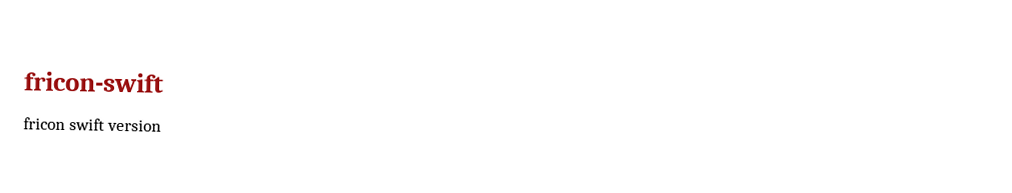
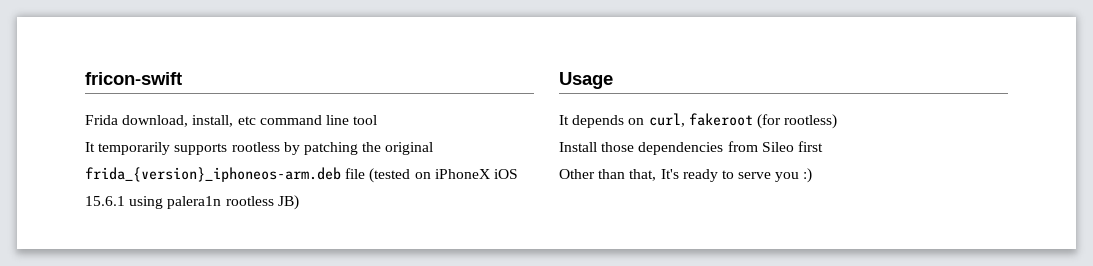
[23,117,163,132] fricon swift version -> [85,115,378,127] [85,142,434,155] [85,167,518,183] [85,195,299,210] [559,72,613,89] [559,113,838,129] [559,141,823,155] [559,168,813,183] Frida download, install, etc command line tool // It temporarily supports rootless by patching the original frida_{version}_iphoneos-arm.deb file (tested on iPhoneX iOS 15.6.1 using palera1n rootless JB) // Usage // It depends on curl, fakeroot (for rootless) // Install those dependencies from Sileo first // Other than that, It's ready to serve you :)

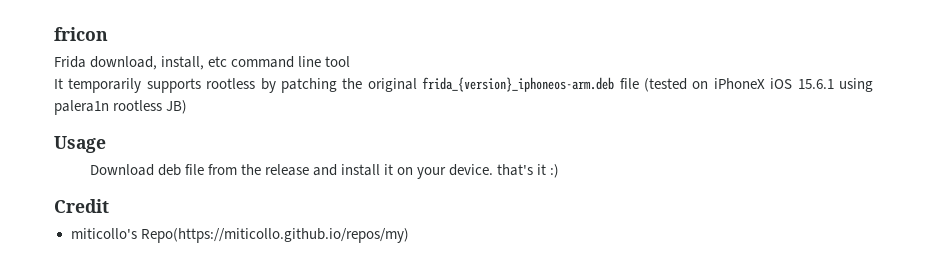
[85,72,182,85] fricon-swift -> [54,27,108,41] fricon
[559,113,838,129] [559,141,823,155] [559,168,813,183] It depends on curl, fakeroot (for rootless) // Install those dependencies from Sileo first // Other than that, It's ready to serve you :) -> [89,164,560,179] [54,199,109,213] [70,228,409,243] Download deb file from the release and install it on your device. that's it :) // Credit // miticollo's Repo(https://miticollo.github.io/repos/my)

